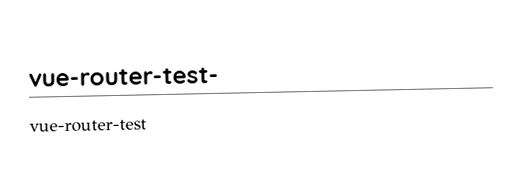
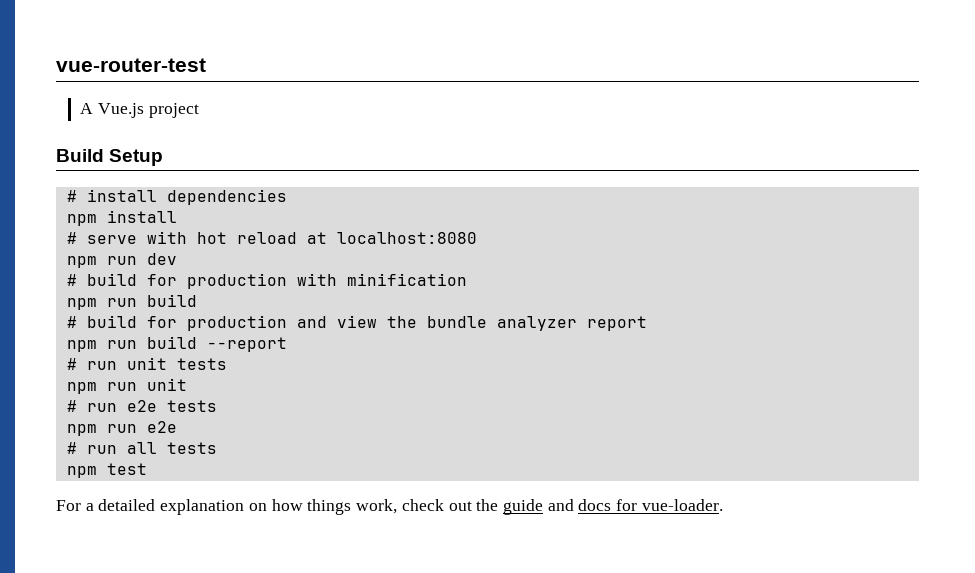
[28,66,219,87] [29,119,147,133] vue-router-test- // vue-router-test -> [56,58,206,72] [80,103,199,118] [56,149,164,166] [66,189,287,205] [66,210,177,226] [66,231,477,244] [66,253,177,268] [66,273,467,289] [66,294,197,310] [66,315,647,331] [66,336,287,352] [66,357,227,370] [66,378,187,394] [66,400,217,412] [66,421,177,436] [66,442,217,454] [66,463,147,478] [56,499,723,515] vue-router-test // A Vue.js project // Build Setup // # install dependencies // npm install // # serve with hot reload at localhost:8080 // npm run dev // # build for production with minification // npm run build // # build for production and view the bundle analyzer report // npm run build --report // # run unit tests // npm run unit // # run e2e tests // npm run e2e // # run all tests // npm test // For a detailed explanation on how things work, check out the guide and docs for vue-loader.

